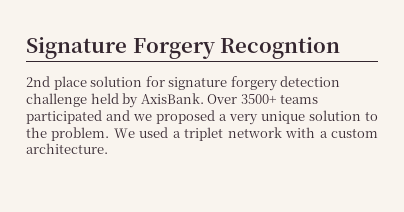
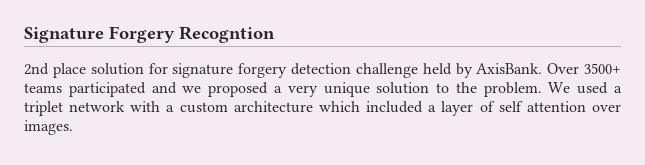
[26,143,108,154] architecture. -> [233,101,621,116] [24,120,73,135] architecture which included a layer of self attention over images.

